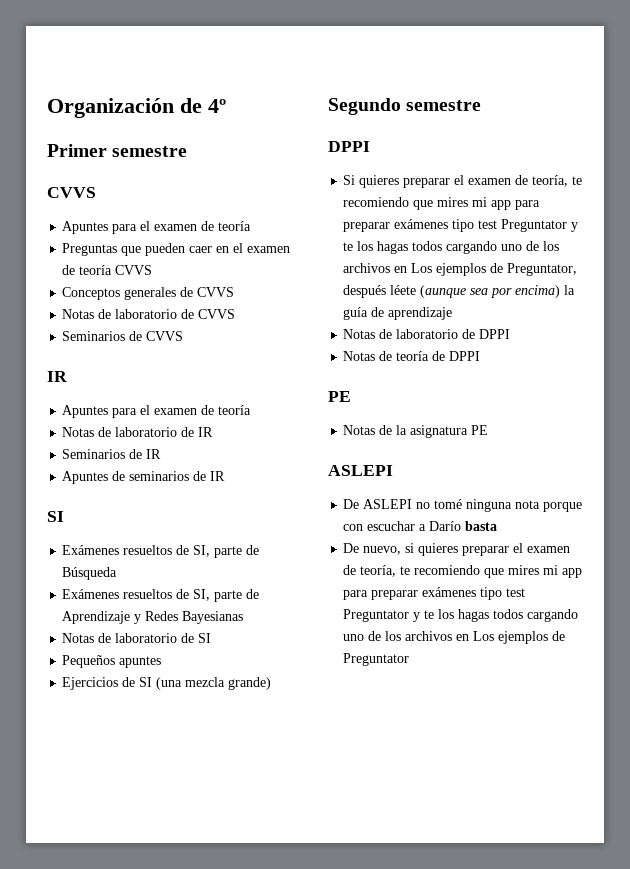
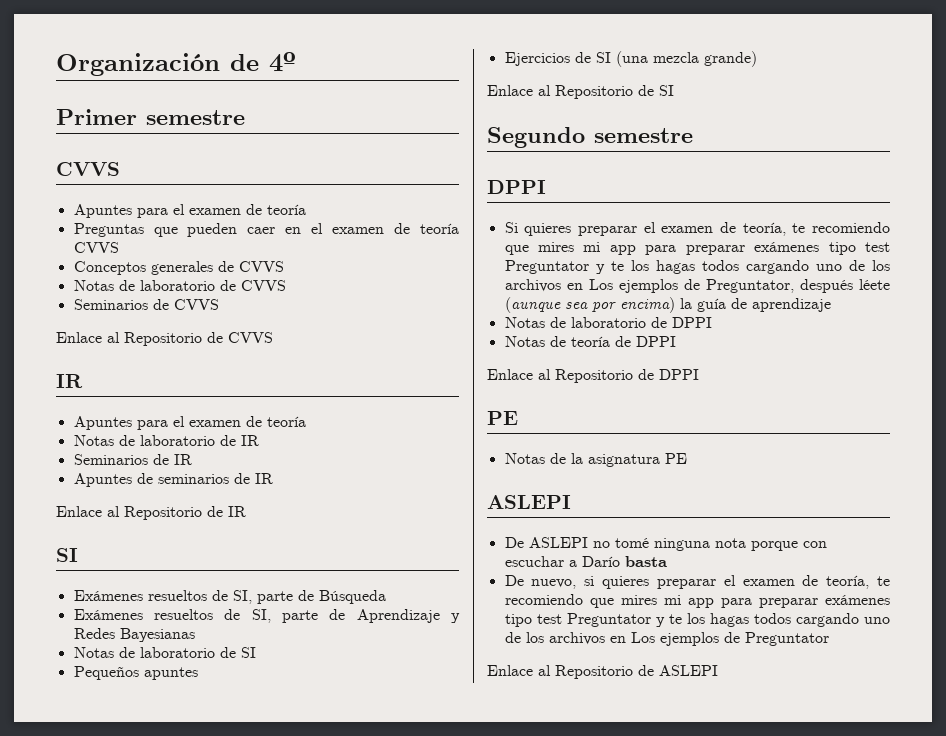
(184, 336) none -> [56,332,273,346] // Enlace al Repositorio de CVVS
(226, 476) none -> [56,506,246,520] // Enlace al Repositorio de IR
(272, 683) none -> [487,85,674,99] // Enlace al Repositorio de SI
(481, 356) none -> [487,369,699,383] // Enlace al Repositorio de DPPI
(410, 659) none -> [487,665,718,679] // Enlace al Repositorio de ASLEPI

